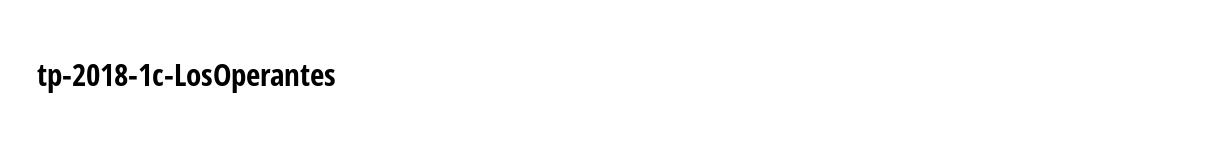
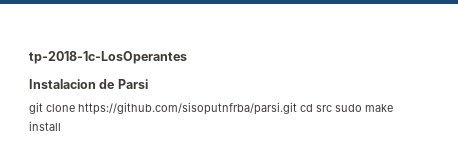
(336, 78) none -> [29,79,148,89] [29,102,393,115] [29,121,61,131] // Instalacion de Parsi // git clone https://github.com/sisoputnfrba/parsi.git cd src sudo make install

